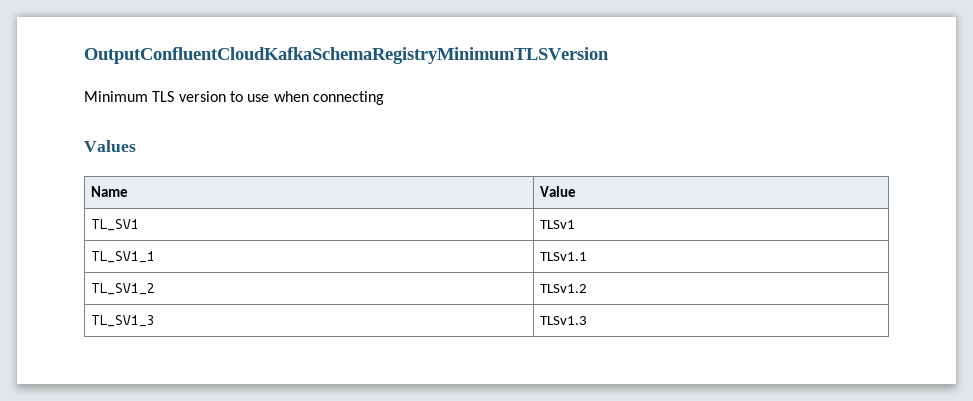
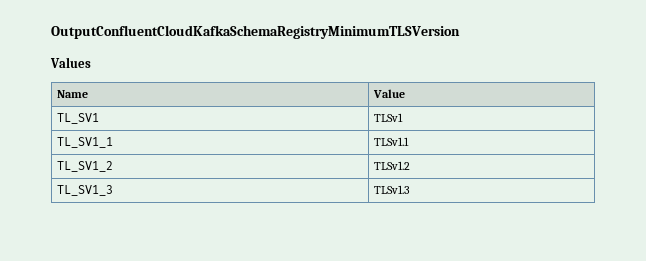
[84,91,384,105] // Minimum TLS version to use when connecting -> (460, 32) none

